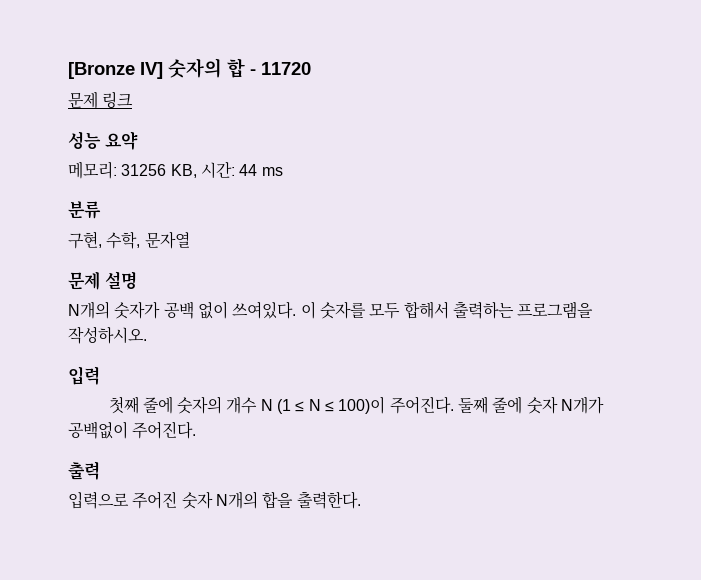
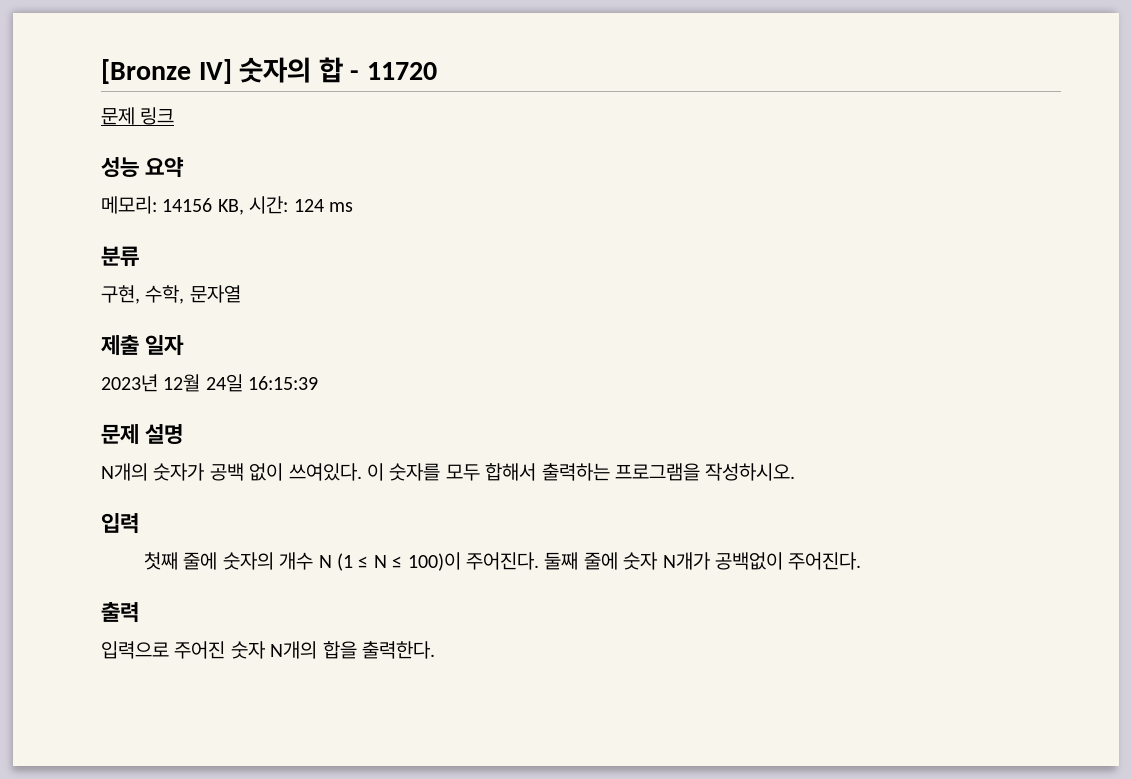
[121,164,167,176] 31256 -> [162,198,213,212] 14156
[239,164,258,176] 44 -> [293,199,324,212] 124
(190, 240) none -> [101,335,185,356] [101,374,319,392] // 제출 일자 // 2023년 12월 24일 16:15:39

